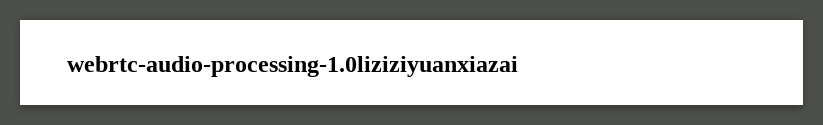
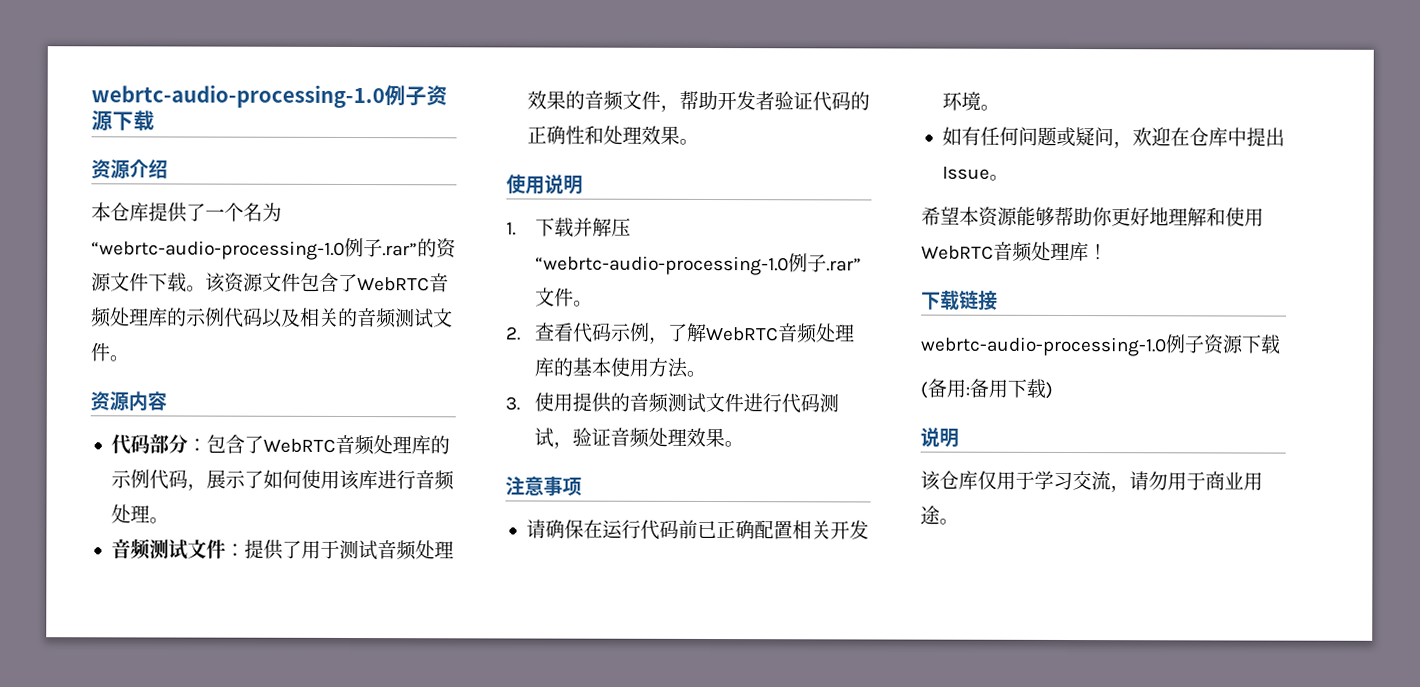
[67,56,518,77] webrtc-audio-processing-1.0liziziyuanxiazai -> [91,84,448,109] [91,110,155,132] [91,159,168,179] [91,202,282,223] [91,237,457,260] [91,272,449,293] [91,307,453,329] [90,342,129,362] [90,391,167,412] [110,433,450,456] [110,469,455,491] [110,504,169,524] [110,538,454,561] [526,90,870,112] [526,125,699,145] [506,174,583,195] [506,217,632,238] [535,253,863,276] [535,287,594,307] [506,322,856,344] [534,357,707,378] [505,392,840,414] [534,427,745,449] [505,476,582,496] [525,519,869,540] [941,91,1000,111] [941,126,1285,149] [941,166,1009,181] [921,206,1264,227] [921,241,1108,262] [921,290,998,311] [920,334,1281,357] [920,378,1053,399] [920,427,959,448] [920,470,1263,493] [920,505,959,525] webrtc-audio-processing-1.0例子资源下载 // 资源介绍 // 本仓库提供了一个名为“webrtc-audio-processing-1.0例子.rar”的资源文件下载。该资源文件包含了WebRTC音频处理库的示例代码以及相关的音频测试文件。 // 资源内容 // 代码部分：包含了WebRTC音频处理库的示例代码，展示了如何使用该库进行音频处理。 // 音频测试文件：提供了用于测试音频处理效果的音频文件，帮助开发者验证代码的正确性和处理效果。 // 使用说明 // 1.下载并解压“webrtc-audio-processing-1.0例子.rar”文件。 // 2.查看代码示例，了解WebRTC音频处理库的基本使用方法。 // 3.使用提供的音频测试文件进行代码测试，验证音频处理效果。 // 注意事项 // 请确保在运行代码前已正确配置相关开发环境。 // 如有任何问题或疑问，欢迎在仓库中提出Issue。 // 希望本资源能够帮助你更好地理解和使用WebRTC音频处理库！ // 下载链接 // webrtc-audio-processing-1.0例子资源下载 // (备用:备用下载) // 说明 // 该仓库仅用于学习交流，请勿用于商业用途。

